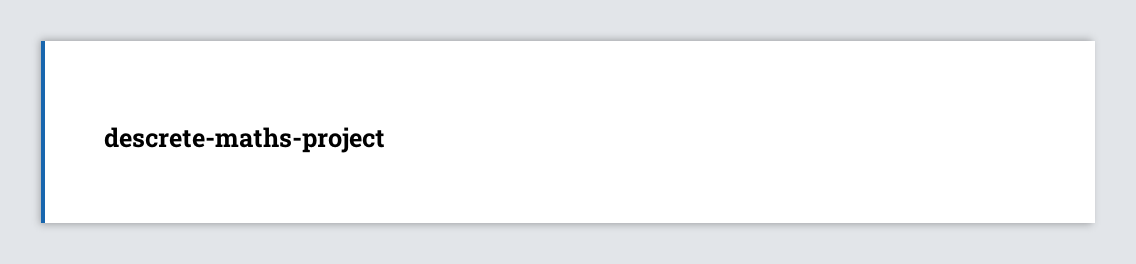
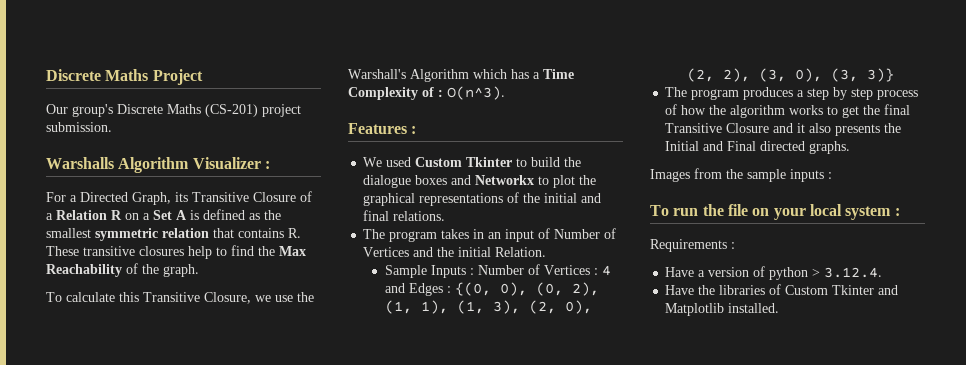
[104,127,385,153] descrete-maths-project -> [46,69,203,85] [46,104,301,117] [46,122,112,132] [46,157,270,173] [46,191,312,205] [46,209,281,220] [46,228,301,241] [46,245,306,259] [46,263,199,277] [46,292,314,304] [348,69,574,82] [348,86,505,100] [348,123,417,134] [363,157,582,167] [363,175,597,188] [363,192,602,206] [363,210,446,221] [363,228,617,242] [363,247,547,257] [384,264,611,278] [384,282,599,296] [384,300,592,314] [686,68,894,82] [665,87,919,100] [665,104,911,118] [665,123,902,136] [665,141,851,154] [650,168,832,182] [650,204,900,220] [650,239,735,252] [665,266,883,280] [665,284,899,295] [665,303,780,316] Discrete Maths Project // Our group's Discrete Maths (CS-201) project submission. // Warshalls Algorithm Visualizer : // For a Directed Graph, its Transitive Closure of a Relation R on a Set A is defined as the smallest symmetric relation that contains R. These transitive closures help to find the Max Reachability of the graph. // To calculate this Transitive Closure, we use the Warshall's Algorithm which has a Time Complexity of : O(n^3). // Features : // We used Custom Tkinter to build the dialogue boxes and Networkx to plot the graphical representations of the initial and final relations. // The program takes in an input of Number of Vertices and the initial Relation. // Sample Inputs : Number of Vertices : 4 and Edges : {(0, 0), (0, 2), (1, 1), (1, 3), (2, 0), (2, 2), (3, 0), (3, 3)} // The program produces a step by step process of how the algorithm works to get the final Transitive Closure and it also presents the Initial and Final directed graphs. // Images from the sample inputs : // To run the file on your local system : // Requirements : // Have a version of python > 3.12.4. // Have the libraries of Custom Tkinter and Matplotlib installed.

